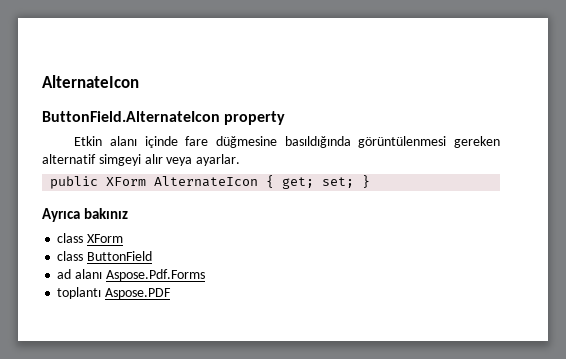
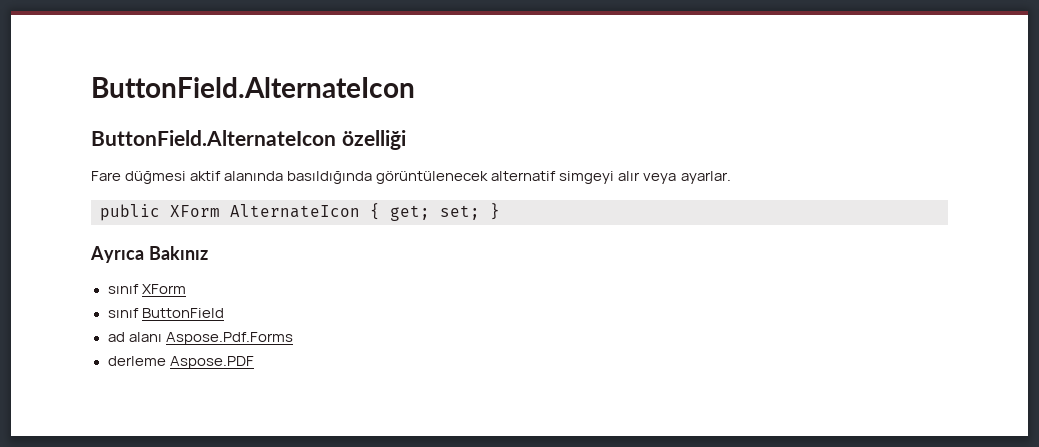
[42,75,139,88] [42,111,286,125] [74,136,500,148] AlternateIcon // ButtonField.AlternateIcon property // Etkin alanı içinde fare düğmesine basıldığında görüntülenmesi gereken -> [91,77,415,98] [91,130,406,150] [91,171,489,184] ButtonField.AlternateIcon // ButtonField.AlternateIcon özelliği // Fare düğmesi aktif alanında basıldığında görüntülenecek
[83,208,128,219] [57,233,84,243] bakınız // class -> [148,246,208,260] [107,284,139,294] Bakınız // sınıf
[57,251,84,261] class -> [107,308,139,318] sınıf
[57,287,102,299] toplantı -> [107,356,166,366] derleme

